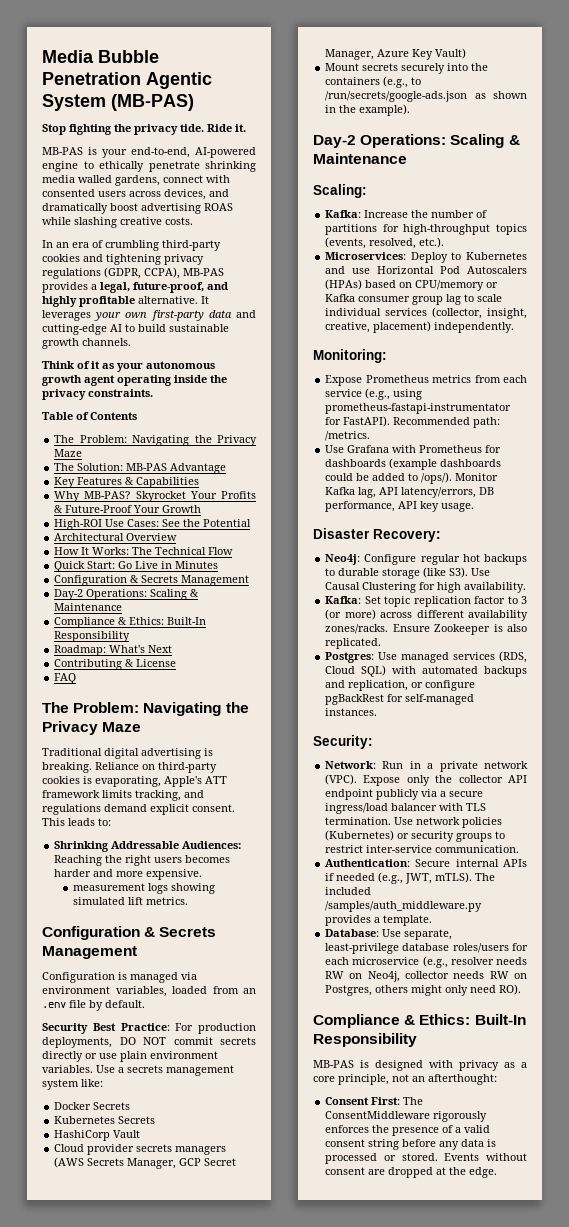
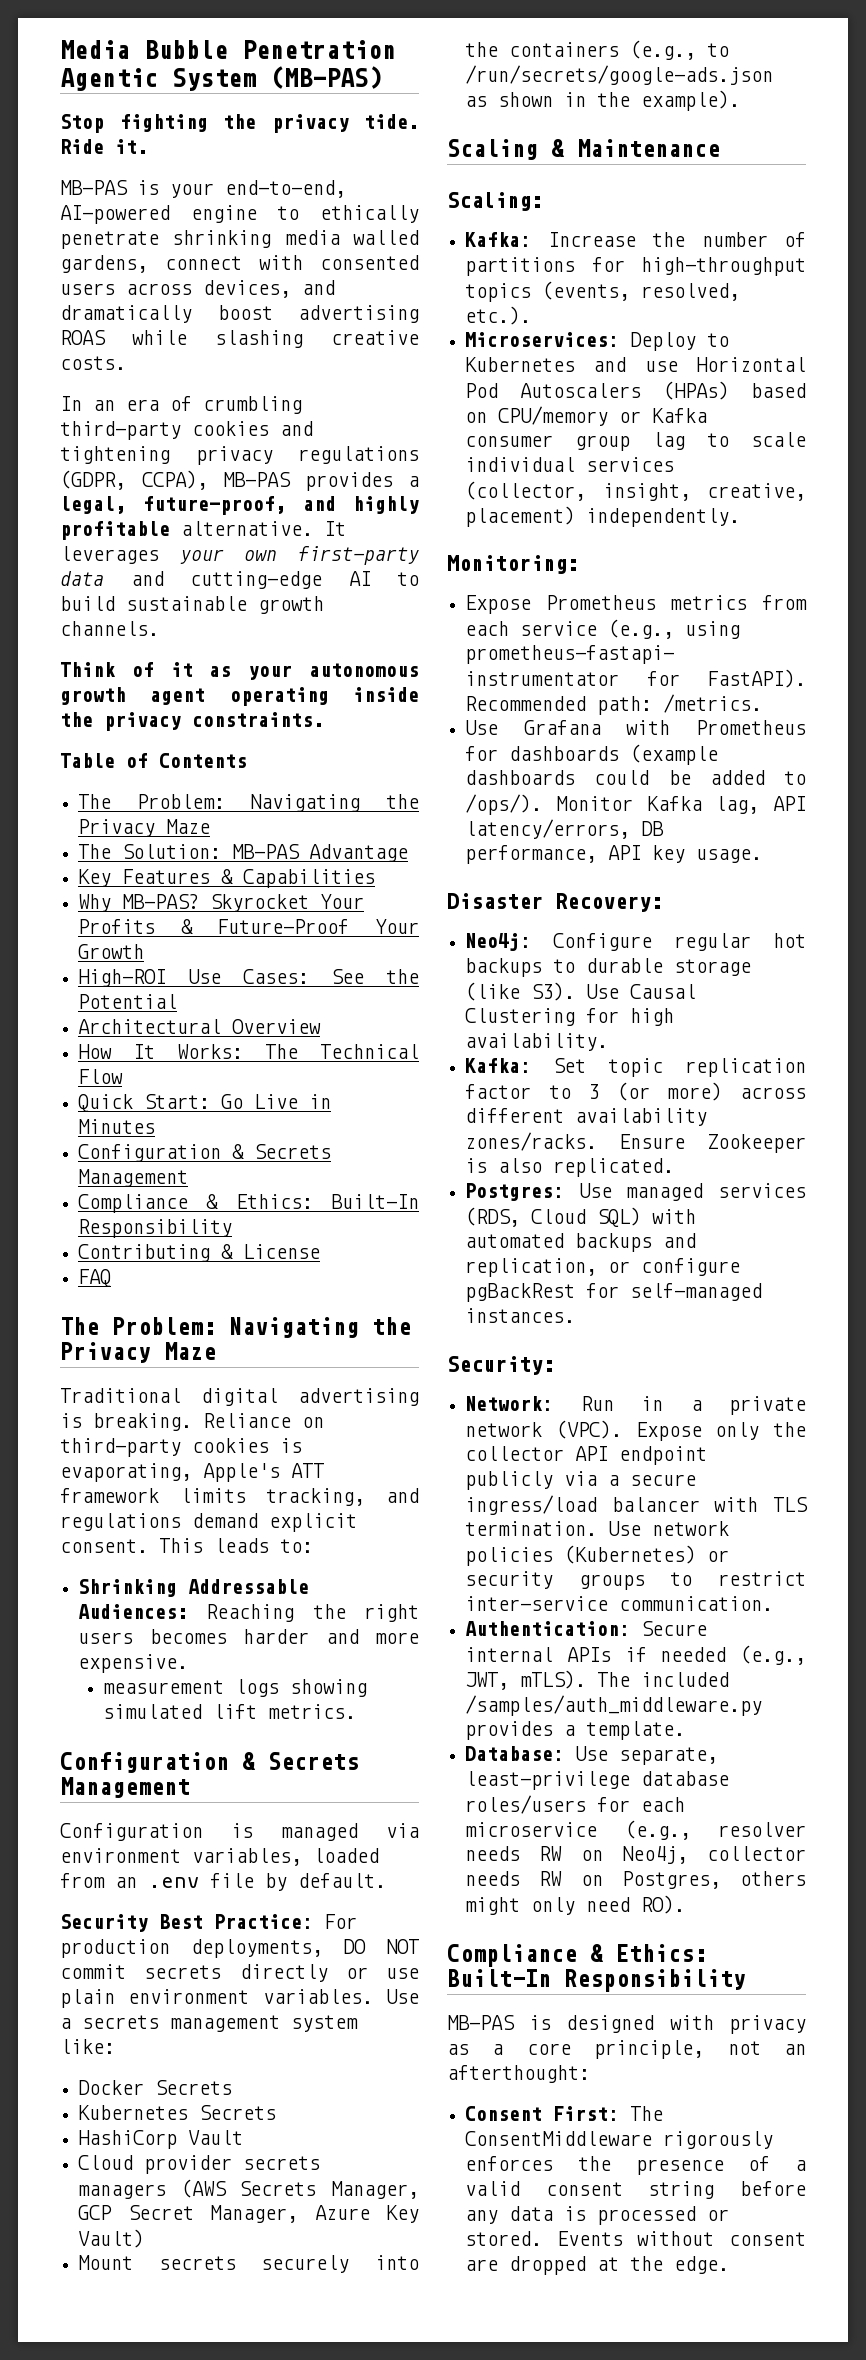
[54,589,200,600] [54,603,123,611] [54,617,207,628] [54,631,131,642] [54,645,173,656] // Day-2 Operations: Scaling & Maintenance // Compliance & Ethics: Built-In Responsibility // Roadmap: What's Next -> [78,1194,419,1213] [78,1219,233,1238] // Compliance & Ethics: Built-In Responsibility
[313,134,447,148] Day-2 Operations: -> (741, 100) none

